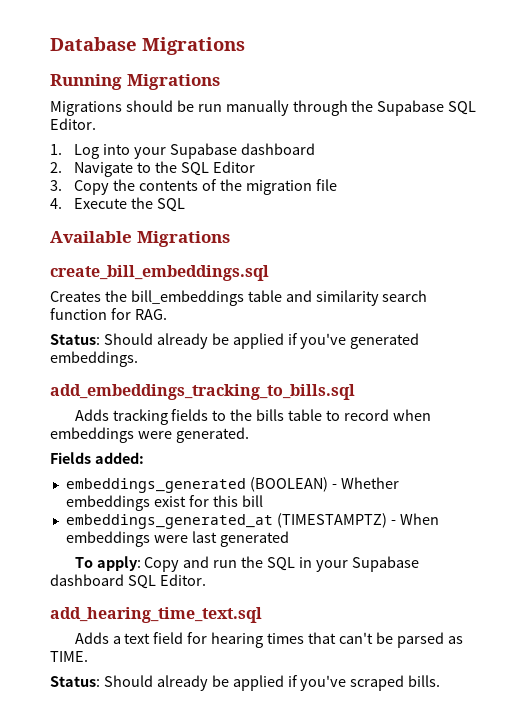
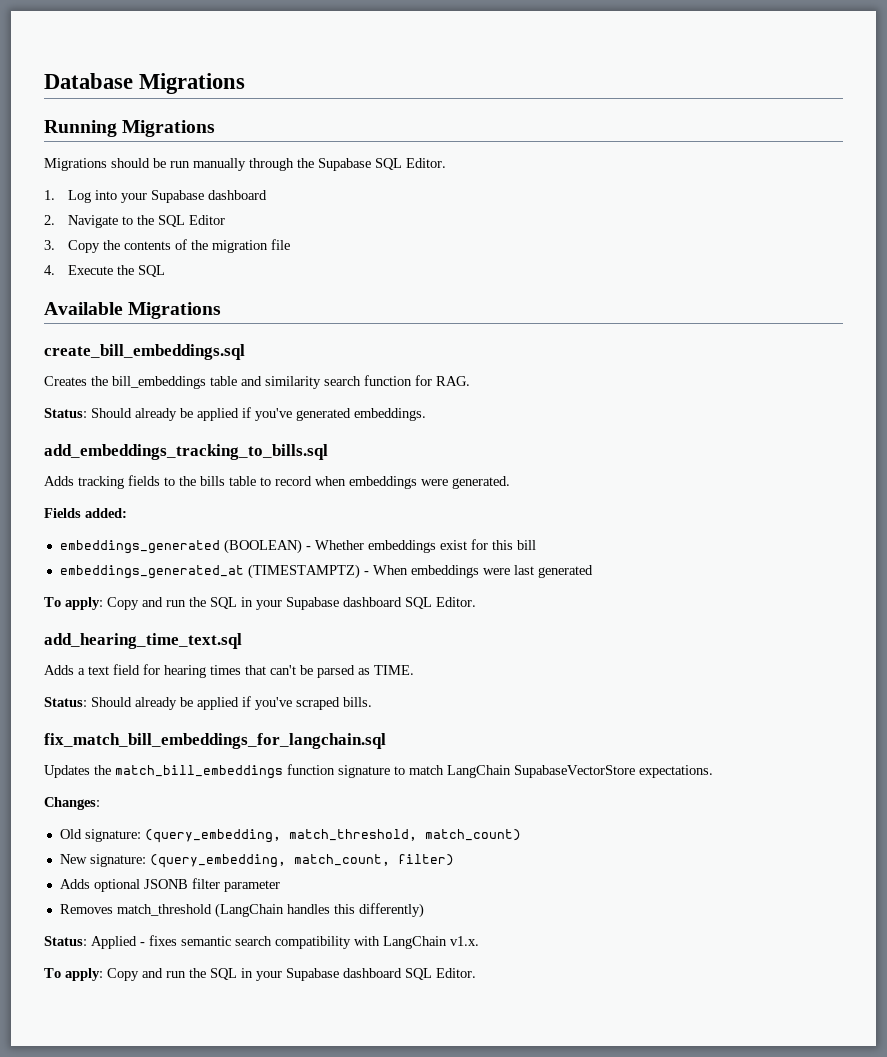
(441, 681) none -> [44,733,386,749] [44,764,713,779] [44,797,100,810] [59,829,521,843] [59,854,454,868] [59,878,280,892] [59,903,424,918] [44,935,479,949] [44,968,476,981] // fix_match_bill_embeddings_for_langchain.sql // Updates the match_bill_embeddings function signature to match LangChain SupabaseVectorStore expectations. // Changes: // Old signature: (query_embedding, match_threshold, match_count) // New signature: (query_embedding, match_count, filter) // Adds optional JSONB filter parameter // Removes match_threshold (LangChain handles this differently) // Status: Applied - fixes semantic search compatibility with LangChain v1.x. // To apply: Copy and run the SQL in your Supabase dashboard SQL Editor.

